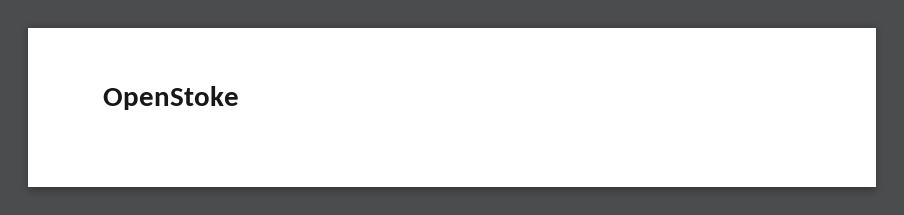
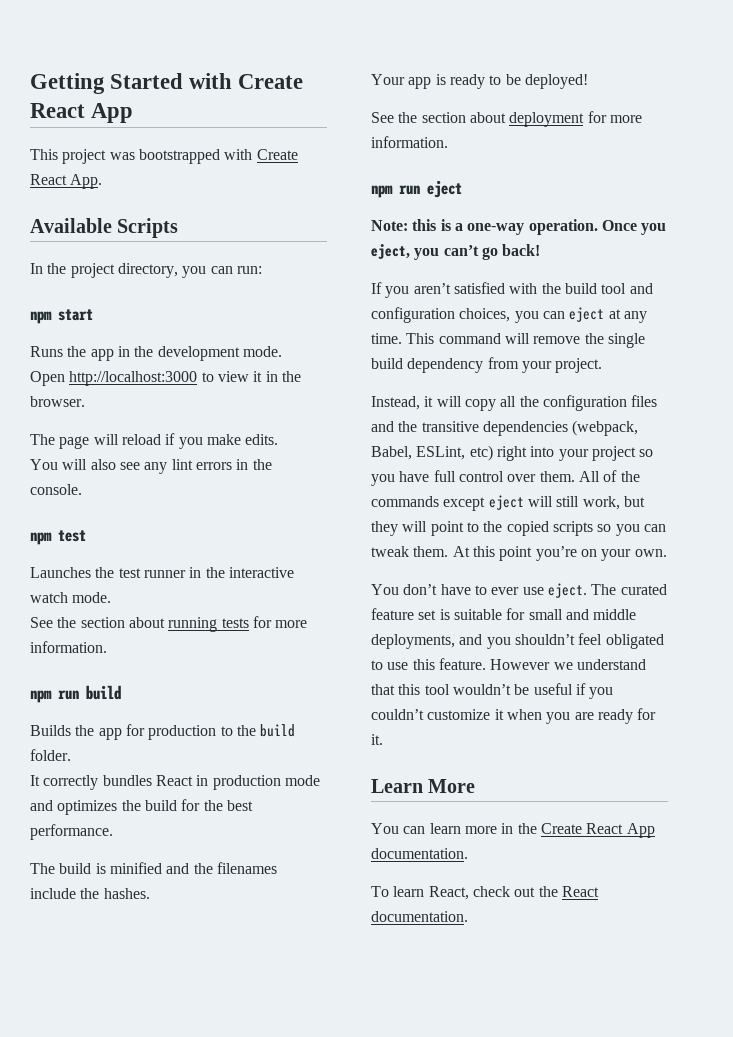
[103,86,239,110] OpenStoke -> [30,73,304,94] [30,103,134,123] [30,149,298,164] [30,174,103,189] [30,218,179,238] [30,263,262,278] [30,309,93,324] [30,346,282,361] [30,371,301,386] [30,396,85,407] [30,433,279,449] [30,459,272,474] [30,484,82,495] [30,530,86,545] [30,567,294,578] [30,592,112,603] [30,616,308,632] [30,641,107,653] [30,685,121,703] [30,724,296,740] [30,749,71,761] [30,775,320,790] [30,799,253,815] [30,824,113,840] [30,862,277,874] [30,888,150,899] [371,74,588,89] [371,111,642,127] [371,136,448,148] [371,180,462,198] [371,219,667,235] [371,244,541,260] [371,282,653,298] [371,307,647,323] [371,333,645,348] [371,357,603,373] [371,395,658,411] [371,420,639,436] [371,445,654,461] [371,470,640,486] [371,495,645,511] [371,521,666,536] [371,546,667,561] [371,583,667,598] [371,608,637,620] [371,633,664,649] [371,658,646,670] [371,683,614,699] [371,708,657,724] [371,734,383,745] [371,779,476,793] [371,823,655,838] [371,848,468,859] [371,886,599,900] [371,911,468,922] Getting Started with Create React App // This project was bootstrapped with Create React App. // Available Scripts // In the project directory, you can run: // npm start // Runs the app in the development mode. // Open http://localhost:3000 to view it in the browser. // The page will reload if you make edits. // You will also see any lint errors in the console. // npm test // Launches the test runner in the interactive watch mode. // See the section about running tests for more information. // npm run build // Builds the app for production to the build folder. // It correctly bundles React in production mode and optimizes the build for the best performance. // The build is minified and the filenames include the hashes. // Your app is ready to be deployed! // See the section about deployment for more information. // npm run eject // Note: this is a one-way operation. Once you eject, you can’t go back! // If you aren’t satisfied with the build tool and configuration choices, you can eject at any time. This command will remove the single build dependency from your project. // Instead, it will copy all the configuration files and the transitive dependencies (webpack, Babel, ESLint, etc) right into your project so you have full control over them. All of the commands except eject will still work, but they will point to the copied scripts so you can tweak them. At this point you’re on your own. // You don’t have to ever use eject. The curated feature set is suitable for small and middle deployments, and you shouldn’t feel obligated to use this feature. However we understand that this tool wouldn’t be useful if you couldn’t customize it when you are ready for it. // Learn More // You can learn more in the Create React App documentation. // To learn React, check out the React documentation.

